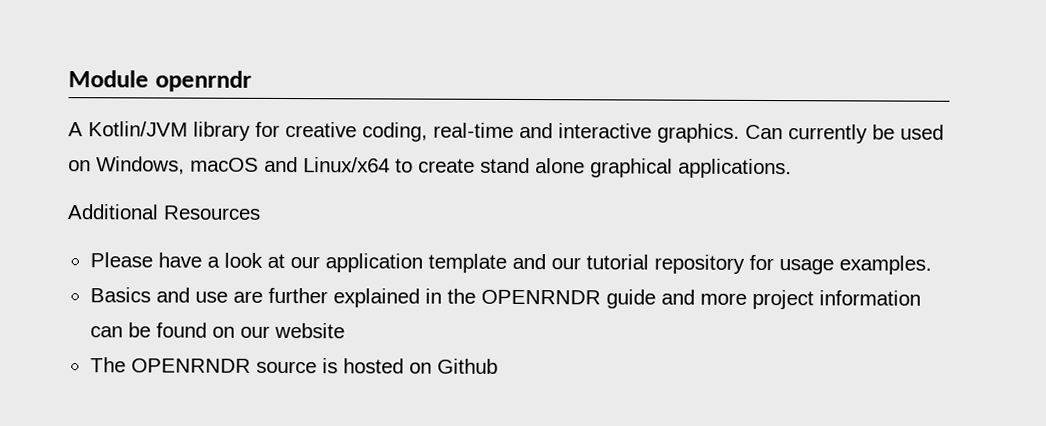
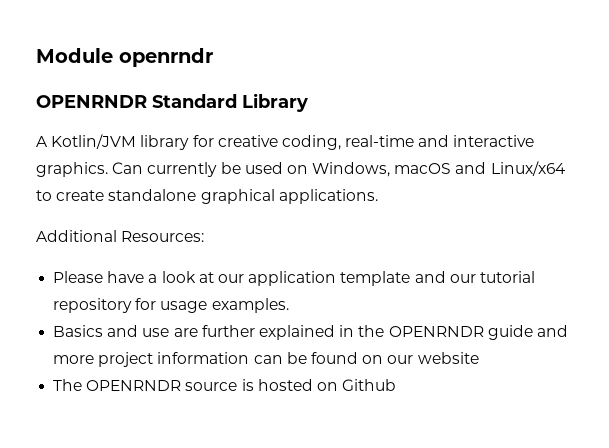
(252, 81) none -> [36,93,308,112] // OPENRNDR Standard Library
[480,157,585,174] stand alone -> [108,189,197,201] standalone
[163,205,261,220] Resources -> [121,231,205,242] Resources:

